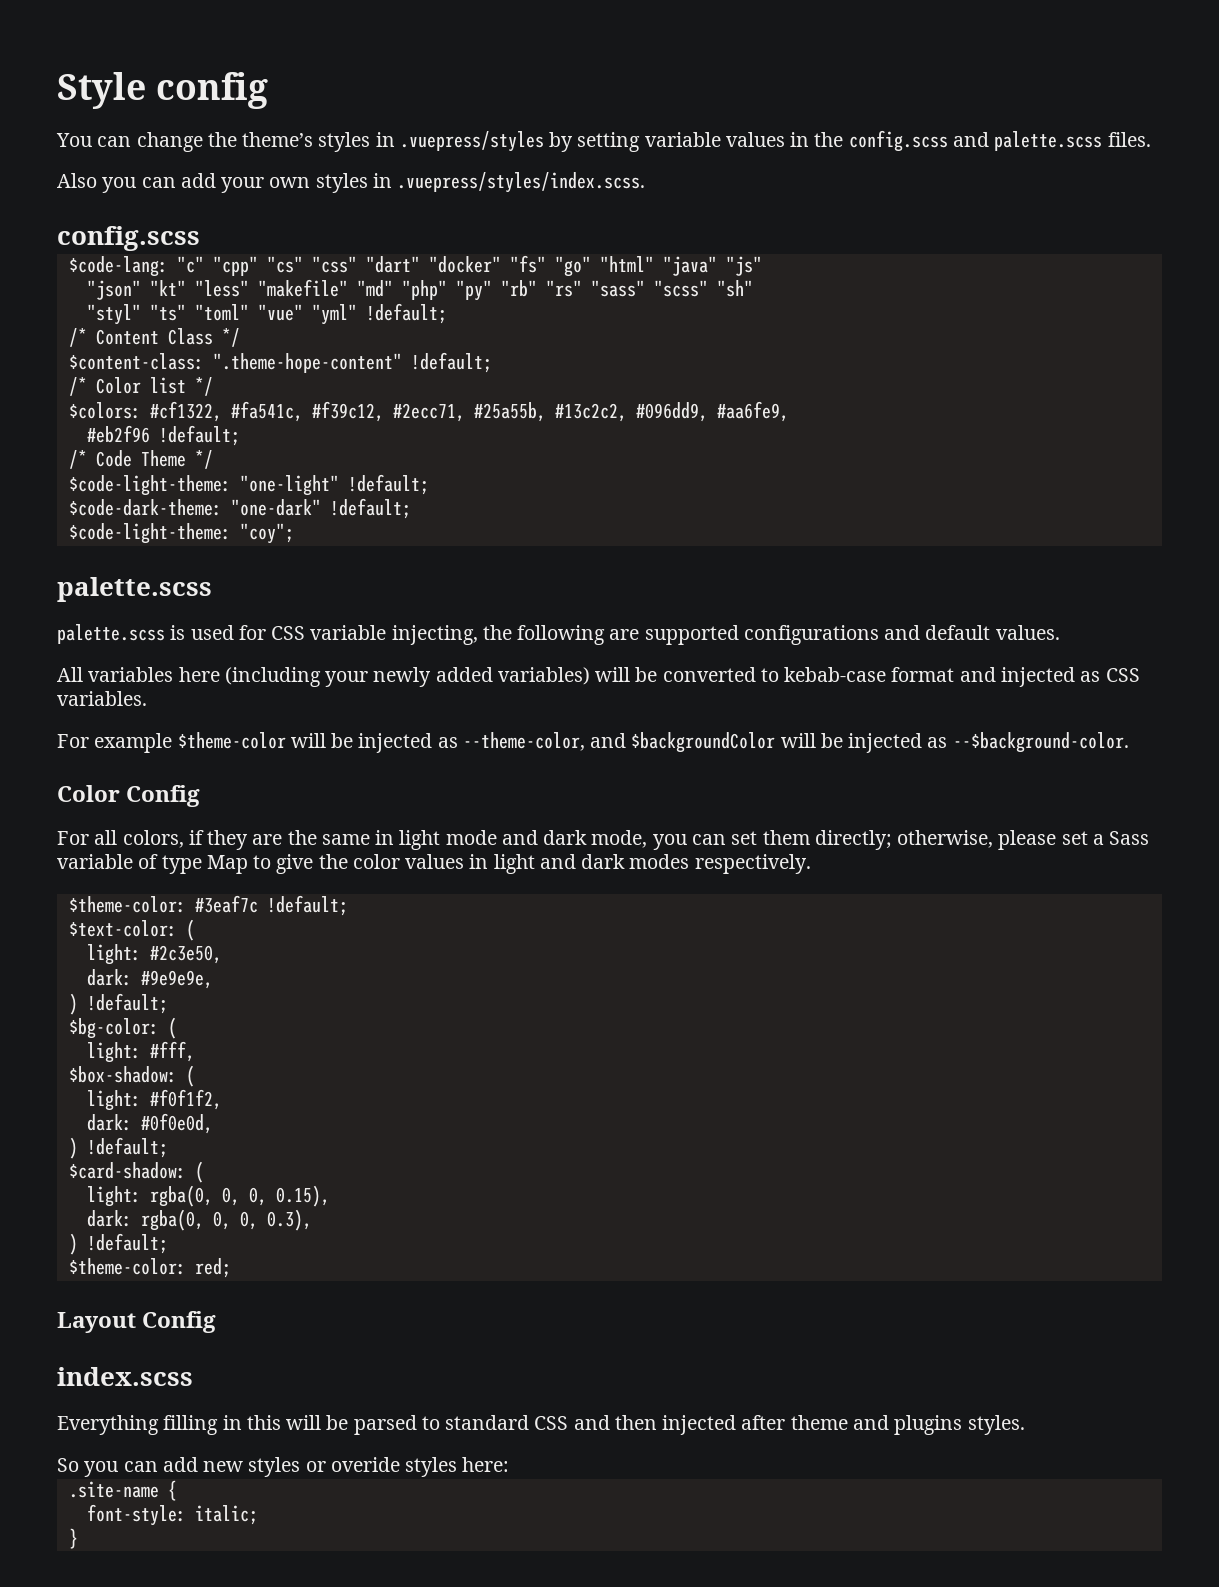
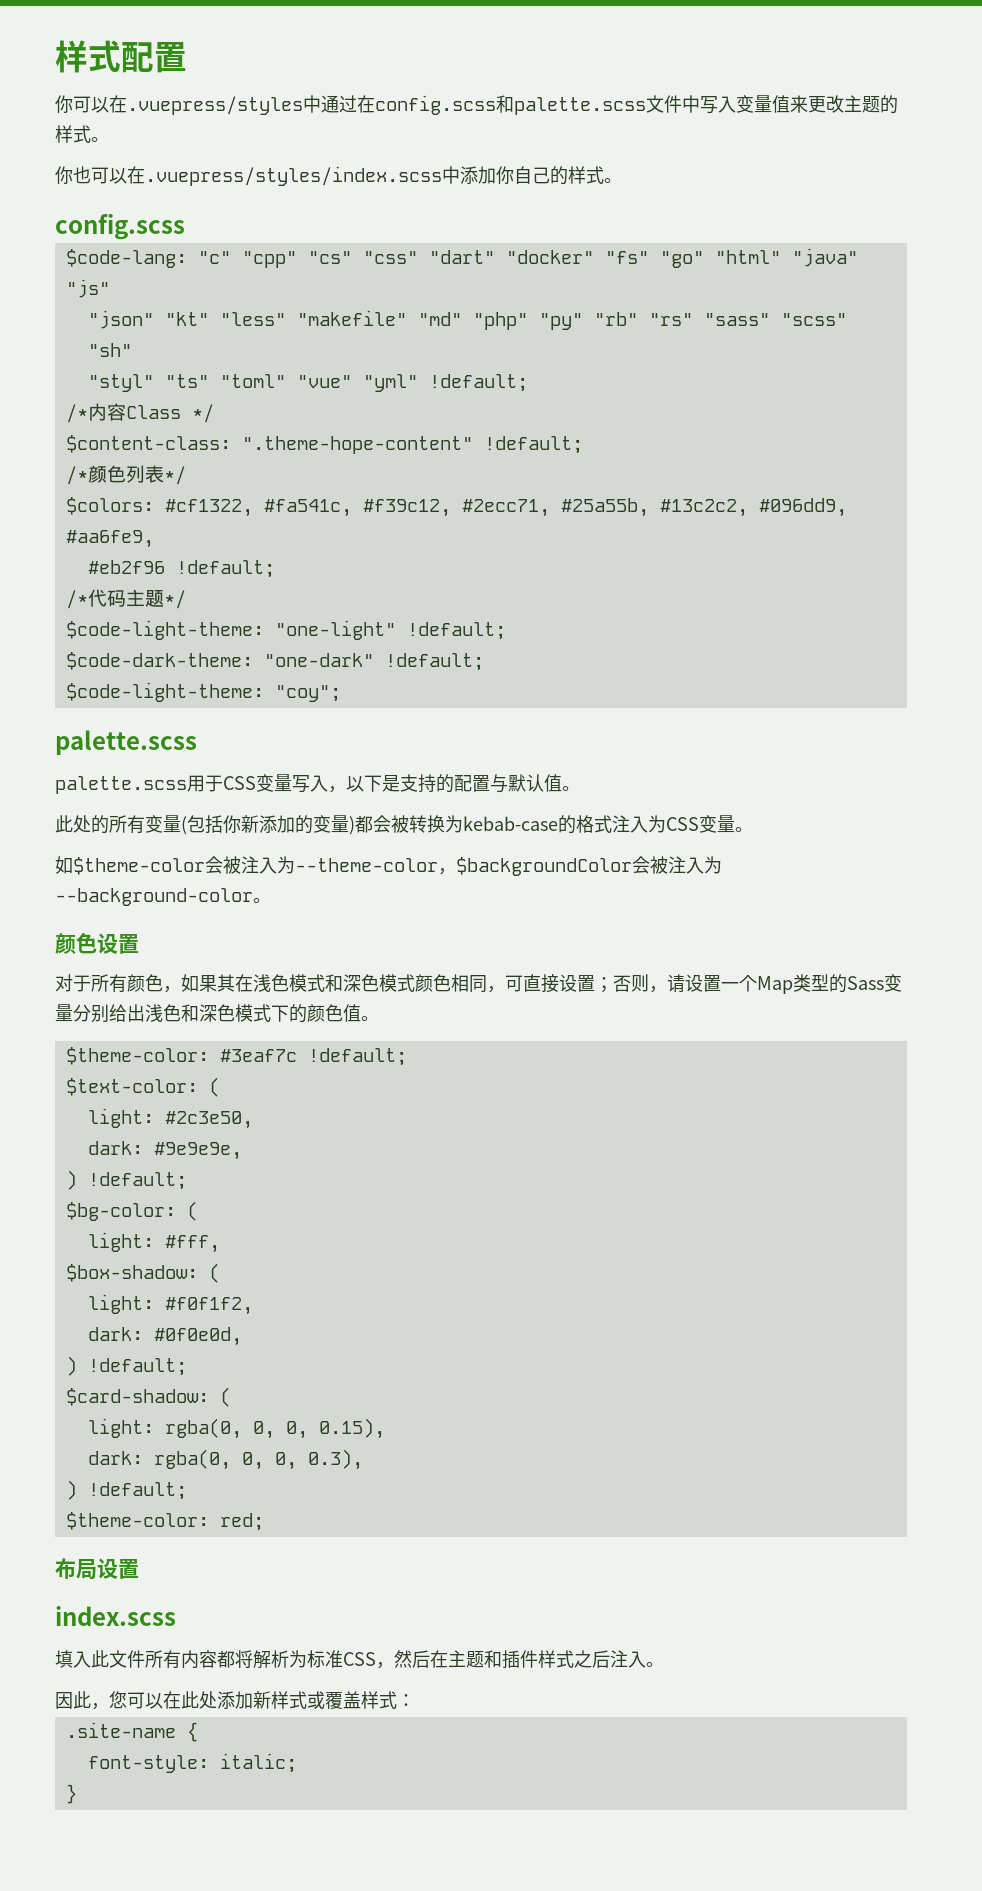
[57,72,268,109] [56,130,1151,152] [57,172,646,193] Style config // You can change the theme’s styles in .vuepress/styles by setting variable values in the config.scss and palette.scss files. // Also you can add your own styles in .vuepress/styles/index.scss. -> [55,40,187,73] [55,95,898,115] [55,125,109,143] [55,166,622,186] 样式配置 // 你可以在.vuepress/styles中通过在config.scss和palette.scss文件中写入变量值来更改主题的样式。 // 你也可以在.vuepress/styles/index.scss中添加你自己的样式。
[95,329,159,345] Content -> [87,403,126,421] 内容
[95,377,186,394] Color list -> [87,465,164,483] 颜色列表
[95,450,186,467] Code Theme -> [87,589,164,607] 代码主题
[170,625,1060,645] [57,667,1140,687] [57,691,147,706] [57,732,1129,753] [57,785,201,807] [57,830,1150,850] [57,854,811,874] is used for CSS variable injecting, the following are supported configurations and default values. // All variables here (including your newly added variables) will be converted to kebab-case format and injected as CSS variables. // For example $theme-color will be injected as --theme-color, and $backgroundColor will be injected as --$background-color. // Color Config // For all colors, if they are the same in light mode and dark mode, you can set them directly; otherwise, please set a Sass variable of type Map to give the color values in light and dark modes respectively. -> [187,774,580,793] [55,815,753,835] [55,856,722,876] [55,888,271,906] [55,933,139,954] [55,974,902,994] [55,1004,379,1023] 用于CSS变量写入，以下是支持的配置与默认值。 // 此处的所有变量(包括你新添加的变量)都会被转换为kebab-case的格式注入为CSS变量。 // 如$theme-color会被注入为--theme-color，$backgroundColor会被注入为--background-color。 // 颜色设置 // 对于所有颜色，如果其在浅色模式和深色模式颜色相同，可直接设置；否则，请设置一个Map类型的Sass变量分别给出浅色和深色模式下的颜色值。
[57,1311,217,1333] Layout Config -> [55,1558,139,1580] 布局设置
[57,1415,1025,1435] [57,1457,510,1477] Everything filling in this will be parsed to standard CSS and then injected after theme and plugins styles. // So you can add new styles or overide styles here: -> [55,1650,664,1669] [55,1691,415,1710] 填入此文件所有内容都将解析为标准CSS，然后在主题和插件样式之后注入。 // 因此，您可以在此处添加新样式或覆盖样式：

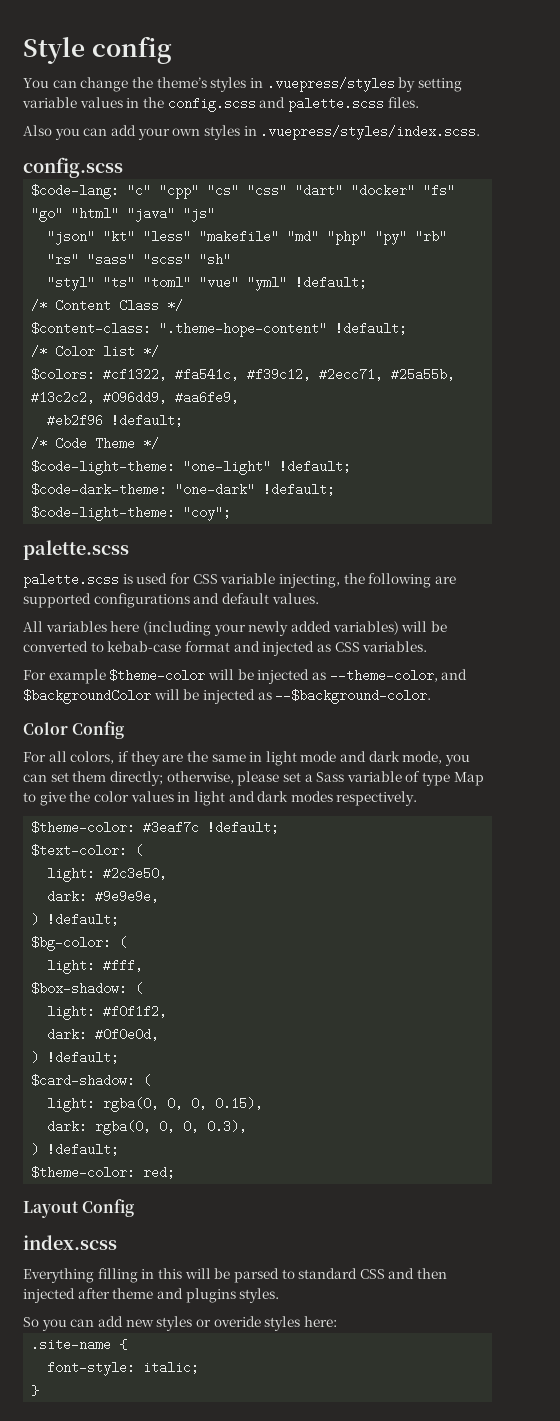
[55,40,187,73] [55,95,898,115] [55,125,109,143] [55,166,622,186] 样式配置 // 你可以在.vuepress/styles中通过在config.scss和palette.scss文件中写入变量值来更改主题的样式。 // 你也可以在.vuepress/styles/index.scss中添加你自己的样式。 -> [23,36,172,64] [23,77,462,92] [22,97,419,112] [23,125,481,140] Style config // You can change the theme’s styles in .vuepress/styles by setting variable values in the config.scss and palette.scss files. // Also you can add your own styles in .vuepress/styles/index.scss.
[87,403,126,421] 内容 -> [55,299,112,312] Content
[87,465,164,483] 颜色列表 -> [55,345,136,358] Color list
[87,589,164,607] 代码主题 -> [55,437,136,450] Code Theme
[187,774,580,793] [55,815,753,835] [55,856,722,876] [55,888,271,906] [55,933,139,954] [55,974,902,994] [55,1004,379,1023] 用于CSS变量写入，以下是支持的配置与默认值。 // 此处的所有变量(包括你新添加的变量)都会被转换为kebab-case的格式注入为CSS变量。 // 如$theme-color会被注入为--theme-color，$backgroundColor会被注入为--background-color。 // 颜色设置 // 对于所有颜色，如果其在浅色模式和深色模式颜色相同，可直接设置；否则，请设置一个Map类型的Sass变量分别给出浅色和深色模式下的颜色值。 -> [122,573,456,588] [23,593,319,608] [23,621,447,636] [23,641,428,656] [23,669,468,684] [23,689,432,704] [23,721,125,739] [23,751,471,766] [23,771,484,786] [23,791,418,806] is used for CSS variable injecting, the following are supported configurations and default values. // All variables here (including your newly added variables) will be converted to kebab-case format and injected as CSS variables. // For example $theme-color will be injected as --theme-color, and $backgroundColor will be injected as --$background-color. // Color Config // For all colors, if they are the same in light mode and dark mode, you can set them directly; otherwise, please set a Sass variable of type Map to give the color values in light and dark modes respectively.
[55,1558,139,1580] 布局设置 -> [23,1199,135,1218] Layout Config
[55,1650,664,1669] [55,1691,415,1710] 填入此文件所有内容都将解析为标准CSS，然后在主题和插件样式之后注入。 // 因此，您可以在此处添加新样式或覆盖样式： -> [23,1268,448,1283] [23,1288,280,1303] [23,1316,337,1331] Everything filling in this will be parsed to standard CSS and then injected after theme and plugins styles. // So you can add new styles or overide styles here:

